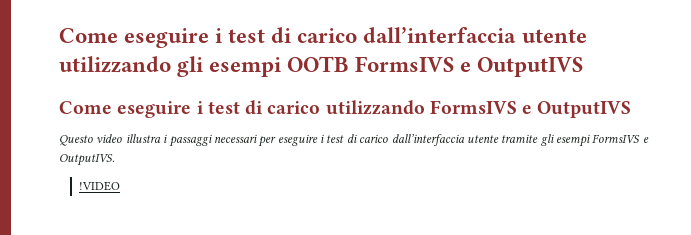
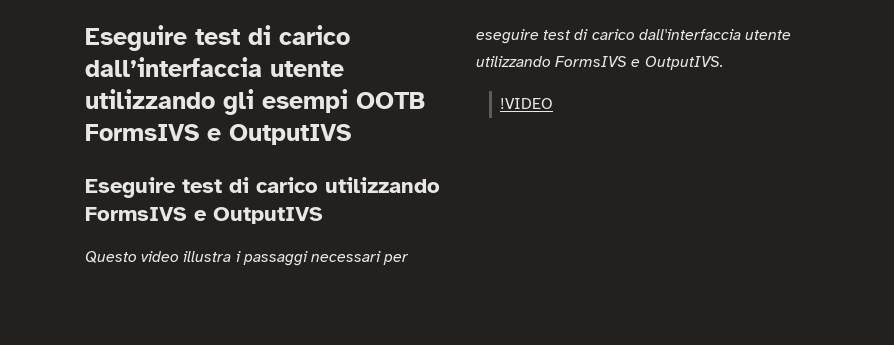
[59,28,223,48] Come eseguire i -> [85,25,187,51] Eseguire
[59,101,204,118] Come eseguire i -> [85,177,176,198] Eseguire
[320,134,590,147] i test di carico dall’interfaccia utente tramite gli esempi -> [543,29,791,40] [476,56,551,67] test di carico dall'interfaccia utente utilizzando

